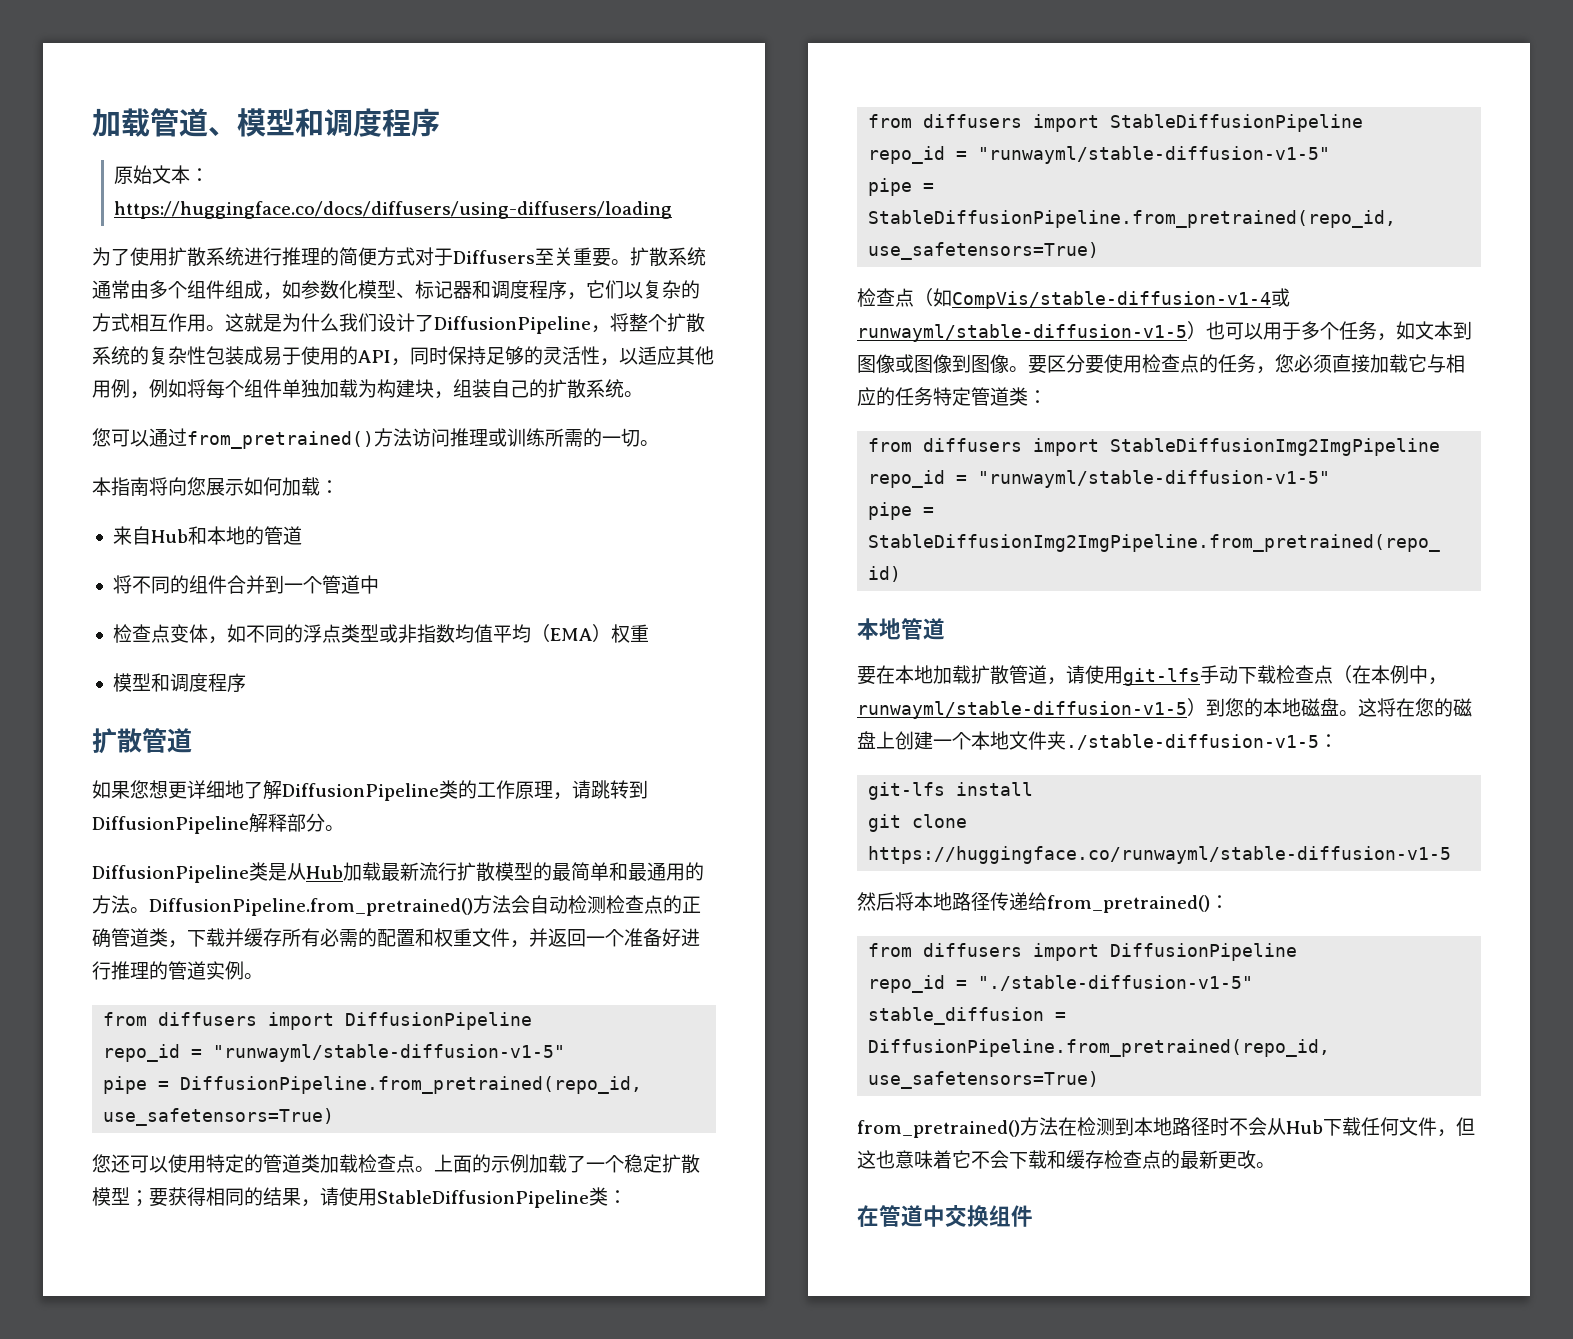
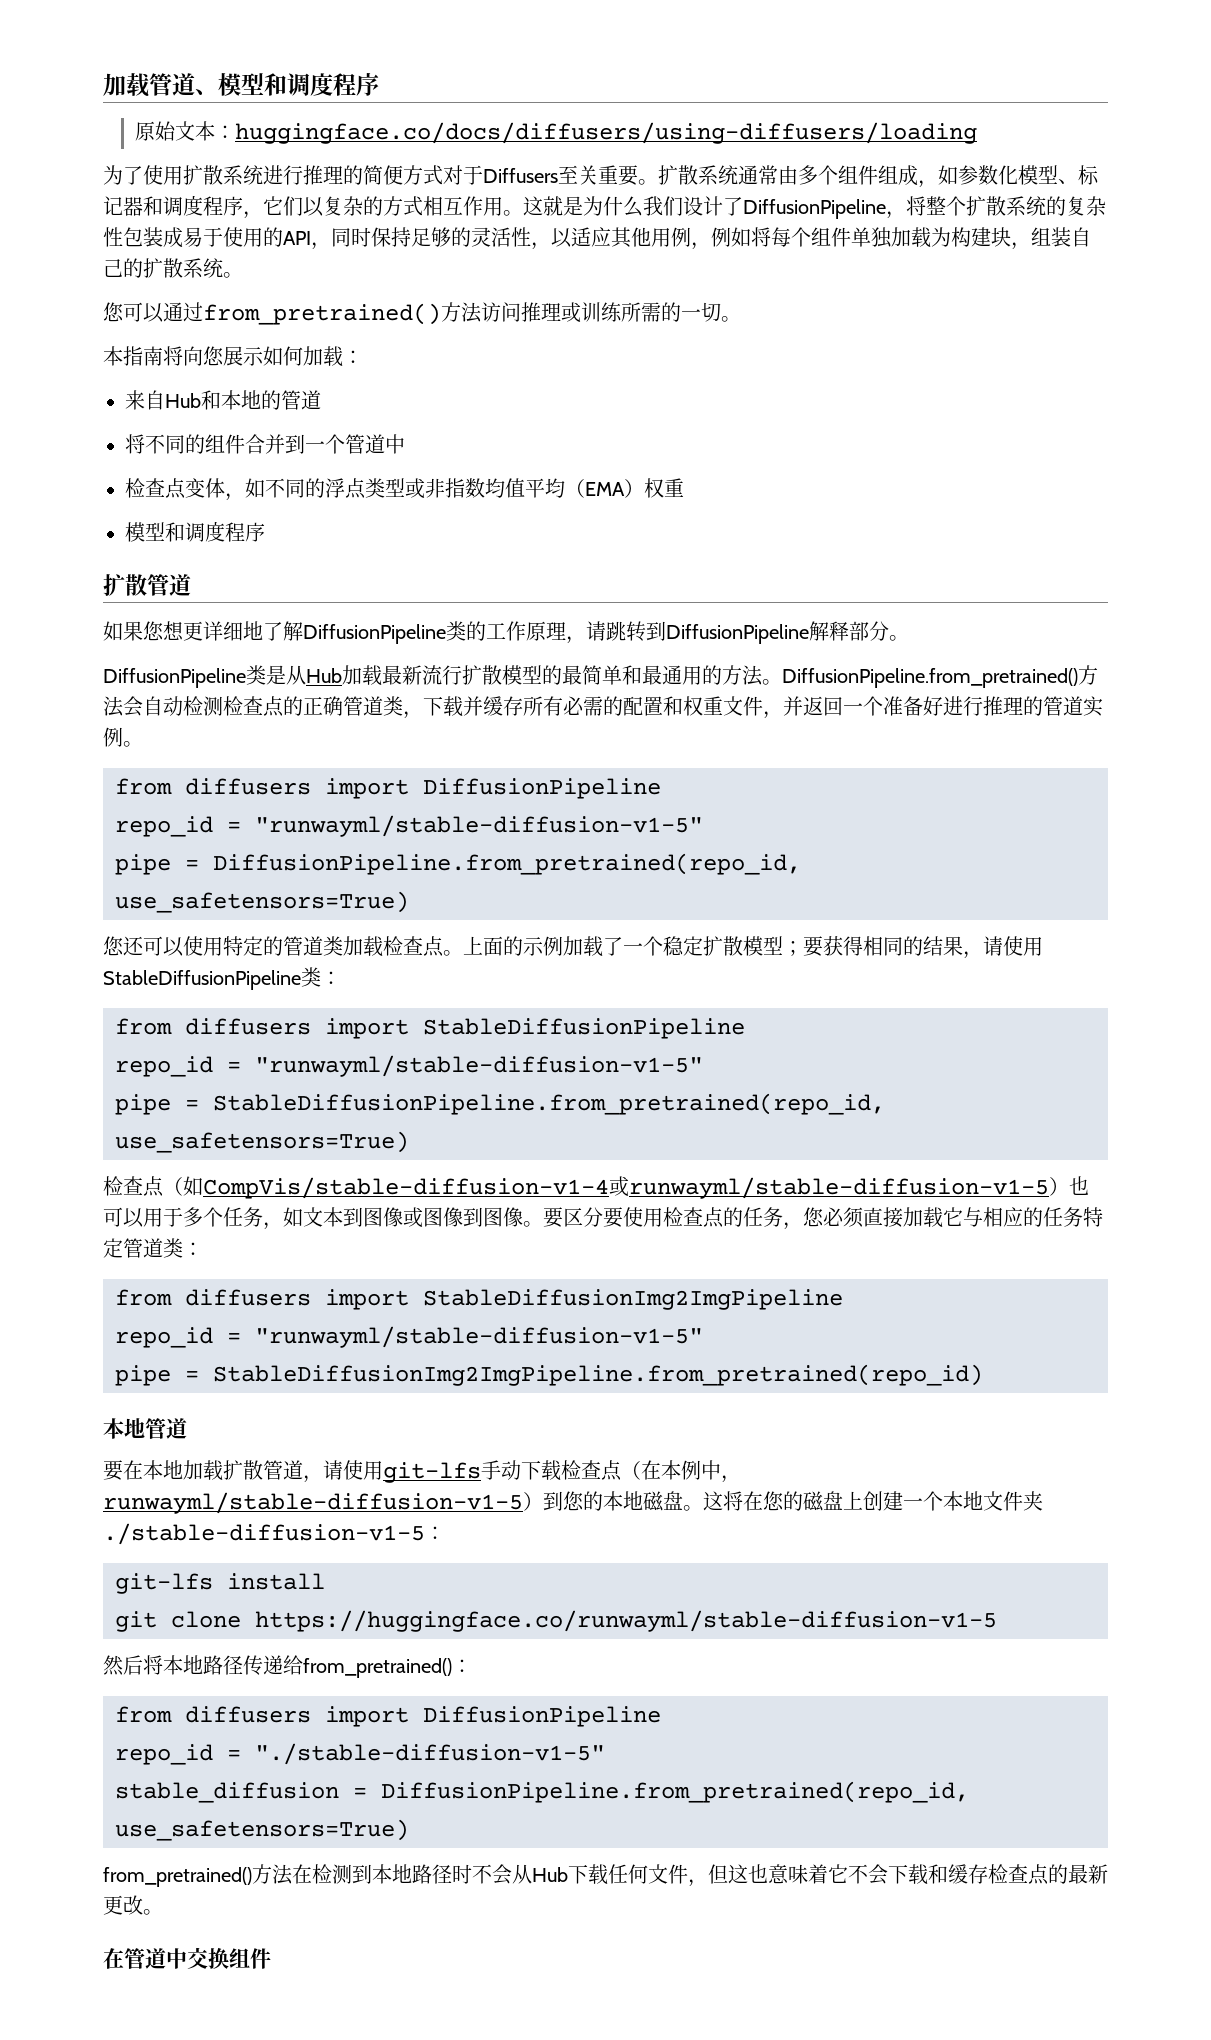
[114,201,673,219] https://huggingface.co/docs/diffusers/using-diffusers/loading -> [234,122,977,144] huggingface.co/docs/diffusers/using-diffusers/loading

